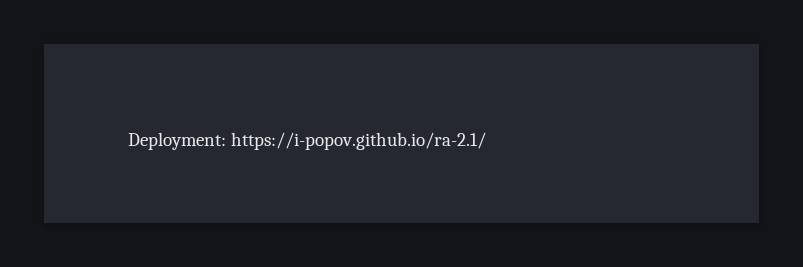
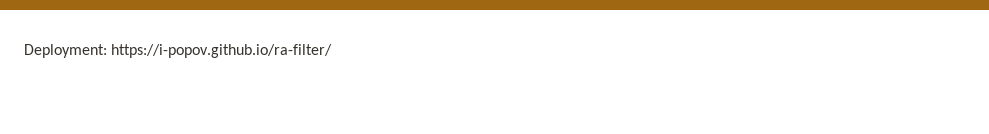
[231,132,487,150] https://i-popov.github.io/ra-2.1/ -> [111,44,333,58] https://i-popov.github.io/ra-filter/

